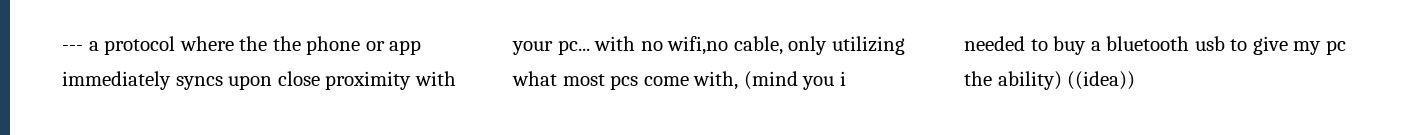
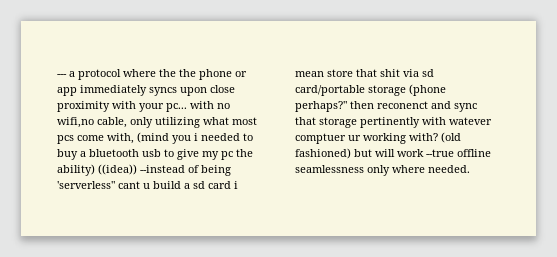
(1136, 80) none -> [140,165,231,176] [57,181,238,189] [295,69,434,77] [295,84,446,96] [295,101,477,112] [295,117,492,128] [295,132,461,144] [295,148,491,159] [295,165,470,176] --instead of being 'serverless" cant u build a sd card i mean store that shit via sd card/portable storage (phone perhaps?" then reconenct and sync that storage pertinently with watever comptuer ur working with? (old fashioned) but will work --true offline seamlessness only where needed.

